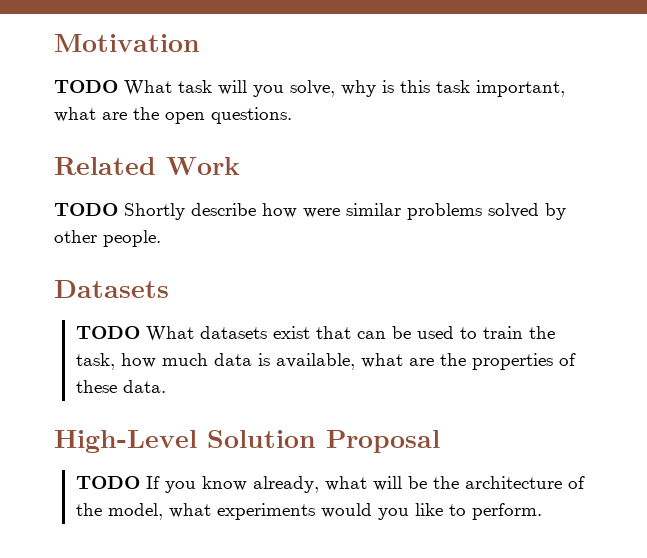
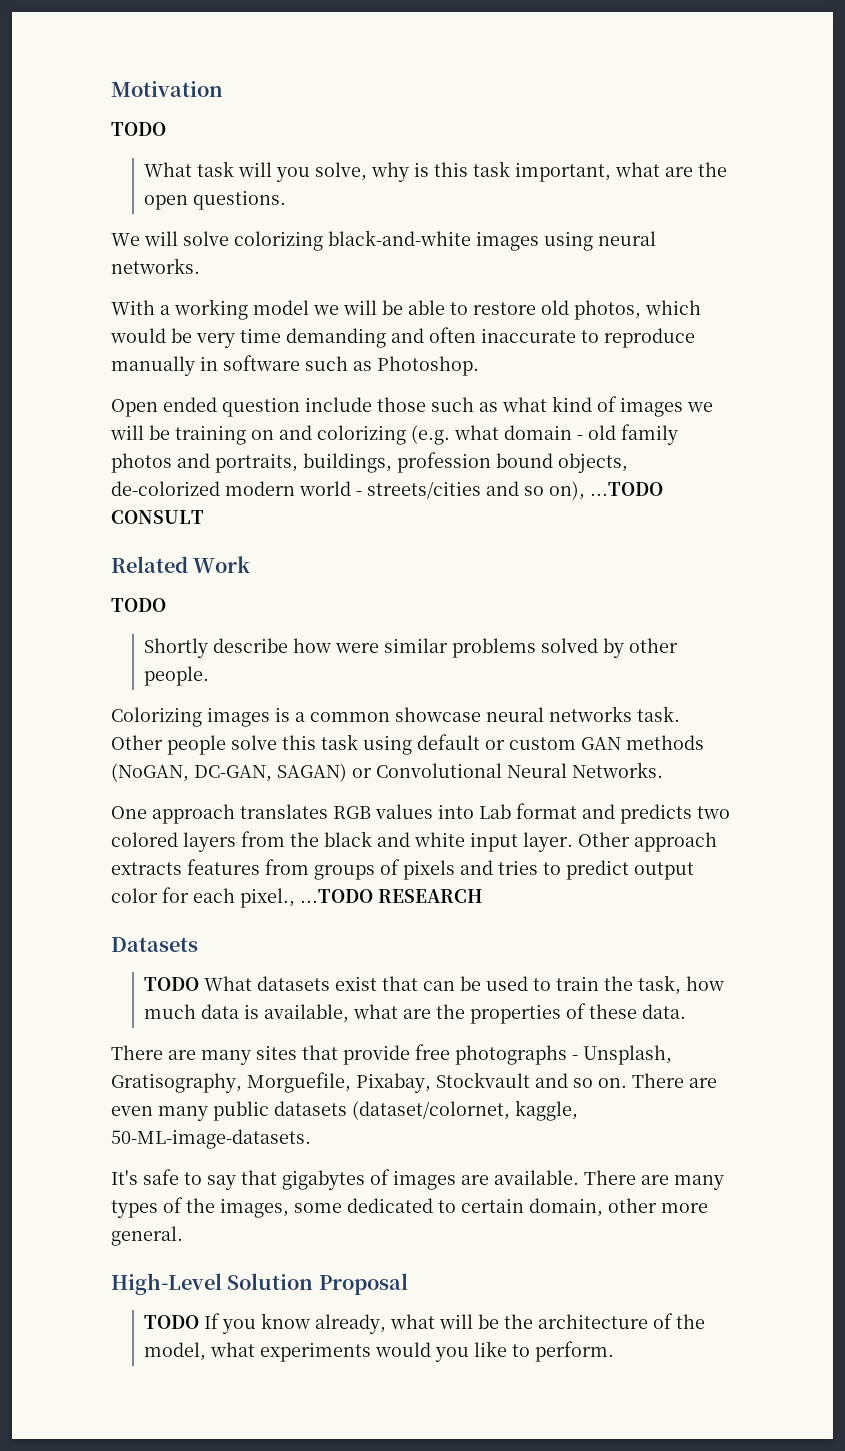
(118, 86) none -> (166, 129) //
(292, 115) none -> [111,230,656,251] [111,258,200,274] [111,299,701,320] [110,327,695,348] [111,355,479,376] [111,396,713,417] [110,424,678,445] [111,452,628,473] [111,481,663,500] [111,510,204,524] // We will solve colorizing black-and-white images using neural networks. // With a working model we will be able to restore old photos, which would be very time demanding and often inaccurate to reproduce manually in software such as Photoshop. // Open ended question include those such as what kind of images we will be training on and colorizing (e.g. what domain - old family photos and portraits, buildings, profession bound objects, de-colorized modern world - streets/cities and so on), ...TODO CONSULT
(118, 209) none -> (166, 605) //
(161, 238) none -> [111,706,680,727] [111,734,704,755] [111,762,663,782] [111,803,730,824] [111,831,717,852] [111,859,694,880] [111,887,483,908] // Colorizing images is a common showcase neural networks task. Other people solve this task using default or custom GAN methods (NoGAN, DC-GAN, SAGAN) or Convolutional Neural Networks. // One approach translates RGB values into Lab format and predicts two colored layers from the black and white input layer. Other approach extracts features from groups of pixels and tries to predict output color for each pixel., ...TODO RESEARCH
(166, 386) none -> [111,1044,672,1065] [111,1072,717,1093] [111,1100,578,1121] [111,1129,311,1149] [111,1169,724,1190] [111,1197,708,1218] [111,1226,183,1246] // There are many sites that provide free photographs - Unsplash, Gratisography, Morguefile, Pixabay, Stockvault and so on. There are even many public datasets (dataset/colornet, kaggle, 50-ML-image-datasets. // It's safe to say that gigabytes of images are available. There are many types of the images, some dedicated to certain domain, other more general.

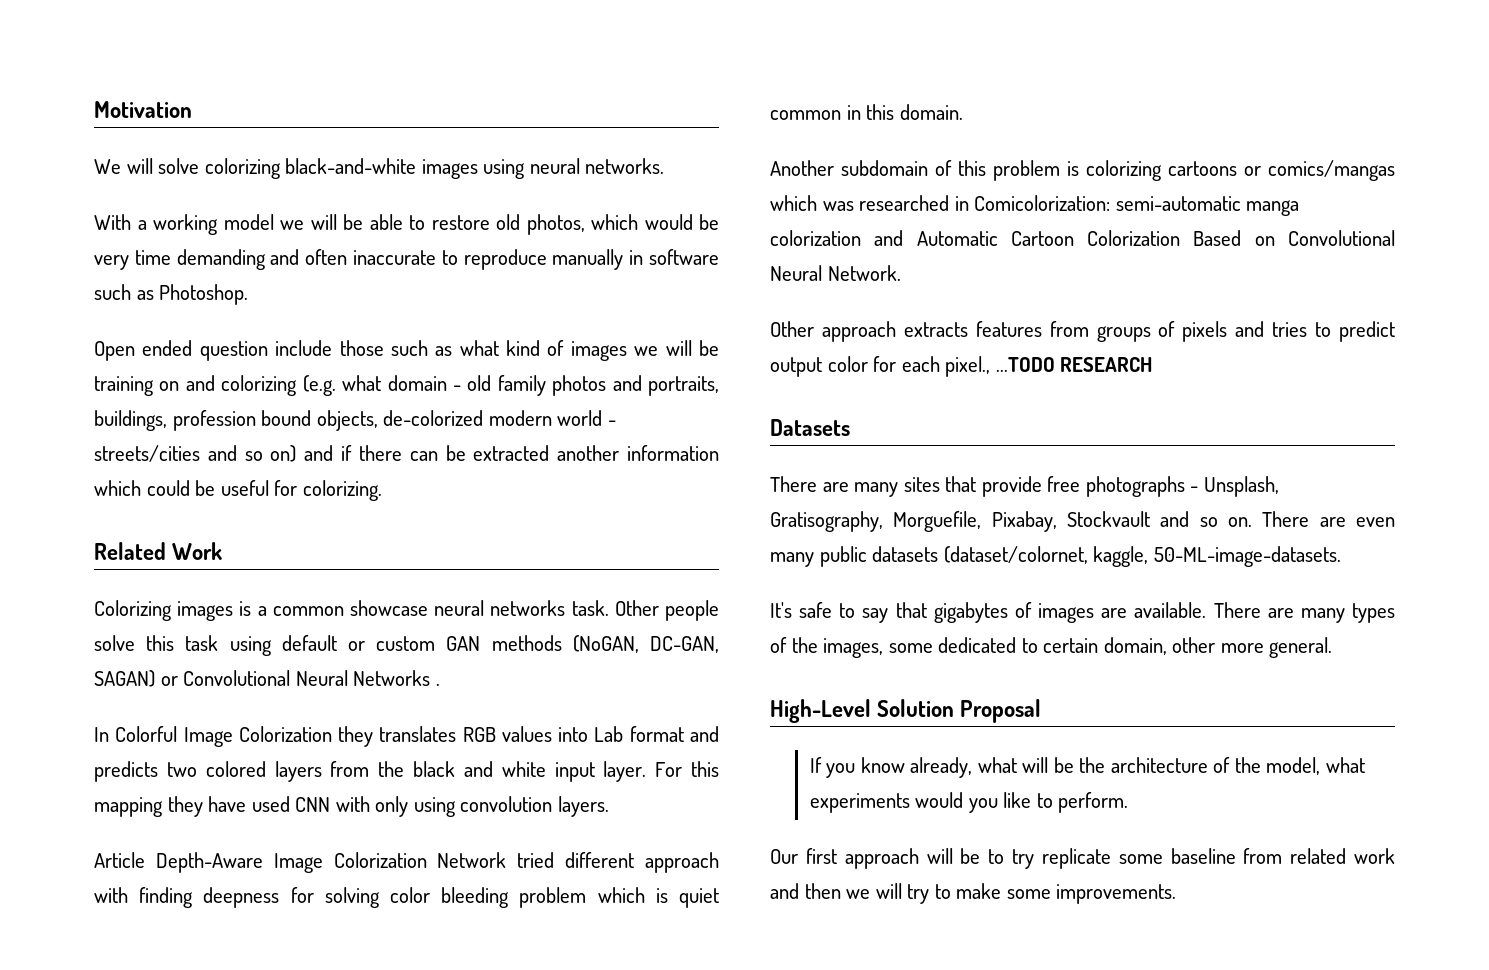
[111,122,166,136] [144,161,728,182] [144,190,287,210] // TODO // What task will you solve, why is this task important, what are the open questions. -> (192, 109) none
[549,481,663,500] [111,510,204,524] [111,556,251,573] [111,598,166,612] [144,638,679,658] [144,666,210,686] on), ...TODO CONSULT // Related Work // TODO // Shortly describe how were similar problems solved by other people. -> [270,445,719,462] [94,480,382,501] [94,542,223,560] on) and if there can be extracted another information which could be useful for colorizing. // Related Work
[572,762,663,778] [111,804,235,824] Networks. // One approach -> [353,670,440,686] [94,726,374,747] Networks . // In Colorful Image Colorization they
(573, 842) none -> [655,761,719,777] [94,796,609,817] [94,852,719,873] [94,887,719,908] [770,104,963,120] [770,160,1395,181] [770,195,1300,216] [770,230,1395,246] [770,265,901,281] For this mapping they have used CNN with only using convolution layers. // Article Depth-Aware Image Colorization Network tried different approach with finding deepness for solving color bleeding problem which is quiet common in this domain. // Another subdomain of this problem is colorizing cartoons or comics/mangas which was researched in Comicolorization: semi-automatic manga colorization and Automatic Cartoon Colorization Based on Convolutional Neural Network. //
[144,975,725,995] [144,1003,687,1024] // TODO What datasets exist that can be used to train the task, how much data is available, what are the properties of these data. -> (850, 427) none
[144,1315,200,1329] TODO -> (1042, 711) none
(615, 1351) none -> [770,848,1395,869] [770,883,1177,904] // Our first approach will be to try replicate some baseline from related work and then we will try to make some improvements.

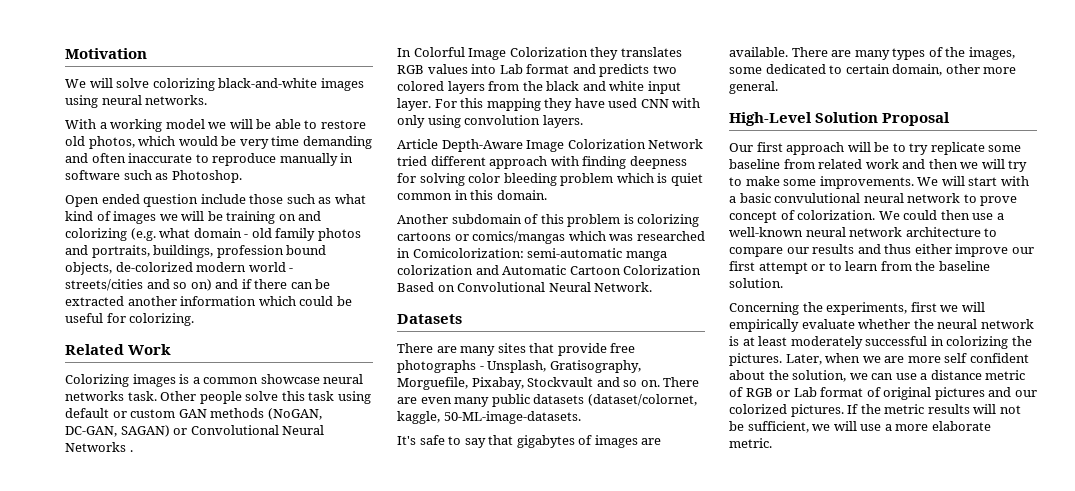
[770,321,1395,342] [770,356,1153,377] // Other approach extracts features from groups of pixels and tries to predict output color for each pixel., ...TODO RESEARCH -> (653, 287) none
[809,757,1365,778] [809,792,1129,813] // If you know already, what will be the architecture of the model, what experiments would you like to perform. -> (951, 119) none
(1177, 894) none -> [917,176,1029,186] [729,193,1018,206] [729,210,1004,223] [729,227,998,237] [729,244,1034,257] [729,261,990,274] [729,278,783,288] [729,302,985,315] [729,319,1034,332] [729,336,1032,349] [729,353,1029,366] [729,370,1026,382] [729,387,1037,400] [729,404,1021,417] [729,421,991,433] [729,438,772,448] We will start with a basic convulutional neural network to prove concept of colorization. We could then use a well-known neural network architecture to compare our results and thus either improve our first attempt or to learn from the baseline solution. // Concerning the experiments, first we will empirically evaluate whether the neural network is at least moderately successful in colorizing the pictures. Later, when we are more self confident about the solution, we can use a distance metric of RGB or Lab format of original pictures and our colorized pictures. If the metric results will not be sufficient, we will use a more elaborate metric.

